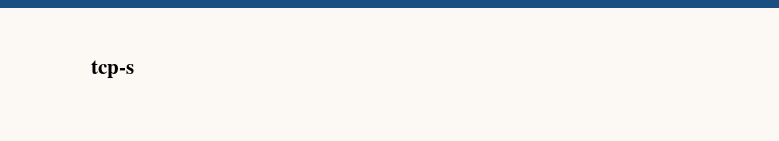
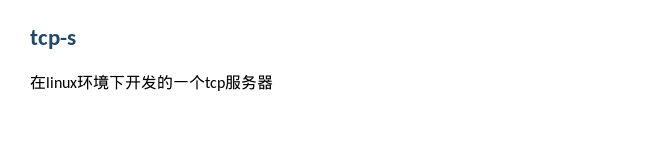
(134, 69) none -> [30,74,273,91] // 在linux环境下开发的一个tcp服务器

